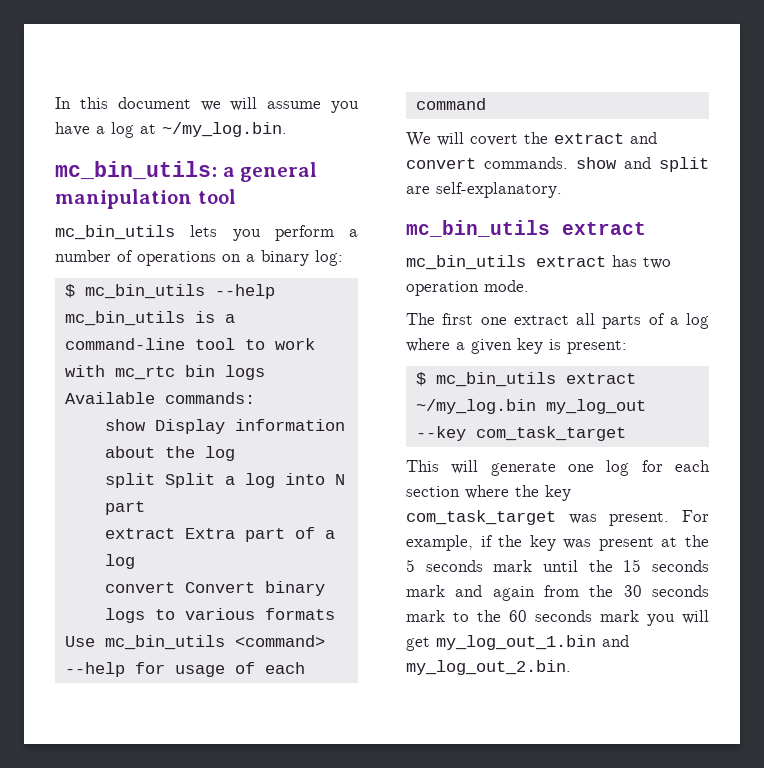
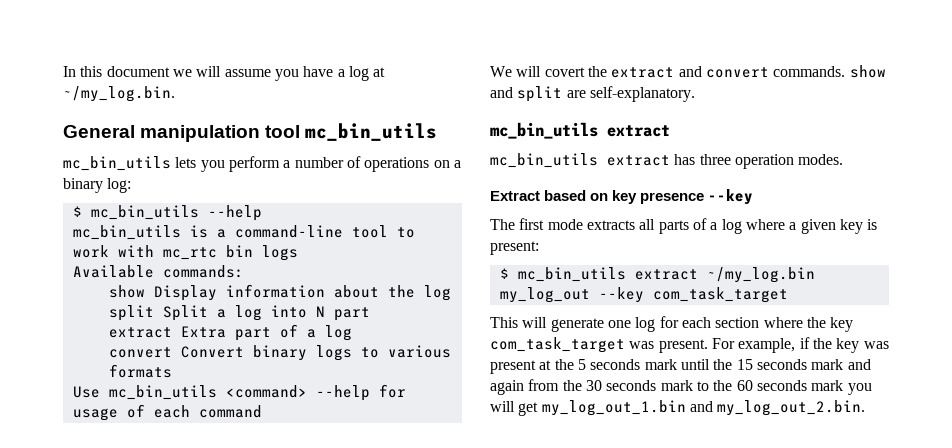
[55,161,318,182] mc_bin_utils: a general -> [63,125,135,138] General
(236, 196) none -> [305,123,438,141] mc_bin_utils
[643,257,671,269] [406,280,529,296] two operation mode. -> [699,154,844,169] [490,189,754,205] three operation modes. // Extract based on key presence --key
[480,315,569,325] one extract -> [547,219,635,230] mode extracts

